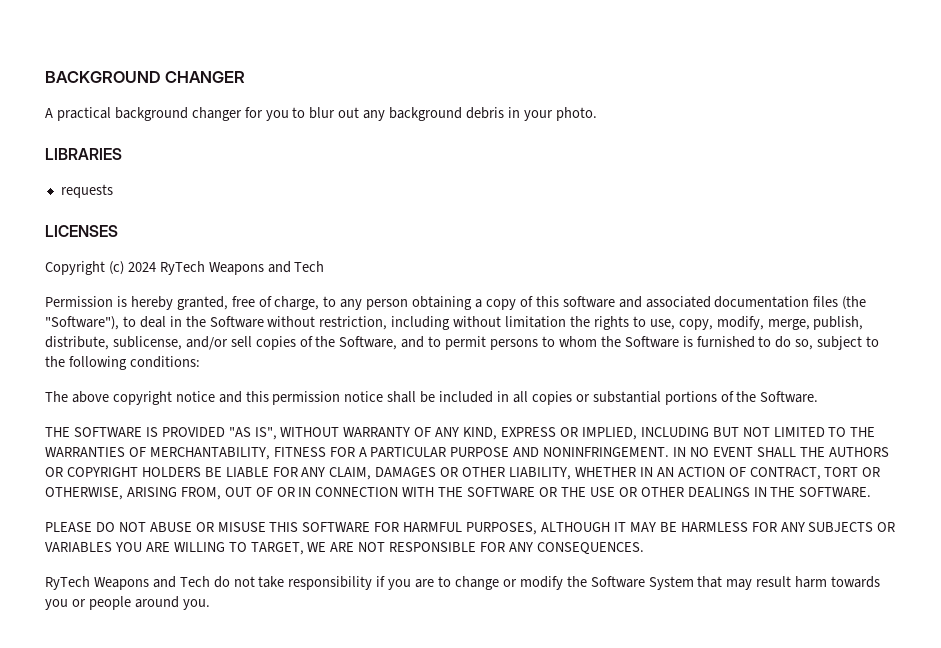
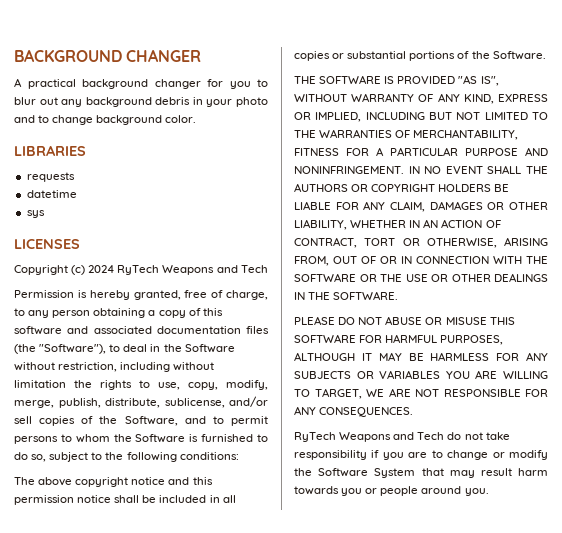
[555,107,597,121] photo. -> [236,97,269,107] [14,115,197,125] photo and to change background color.
(113, 191) none -> [26,190,77,198] [26,210,45,218] // datetime // sys

